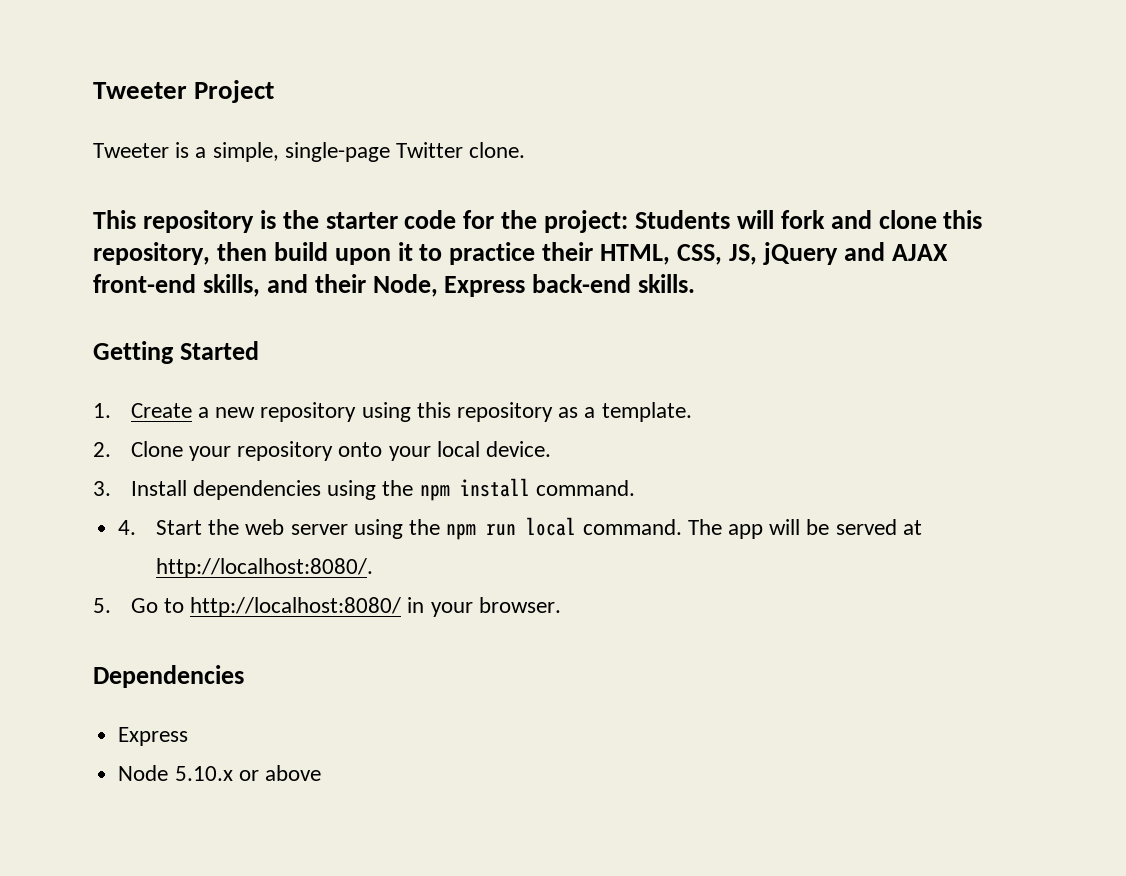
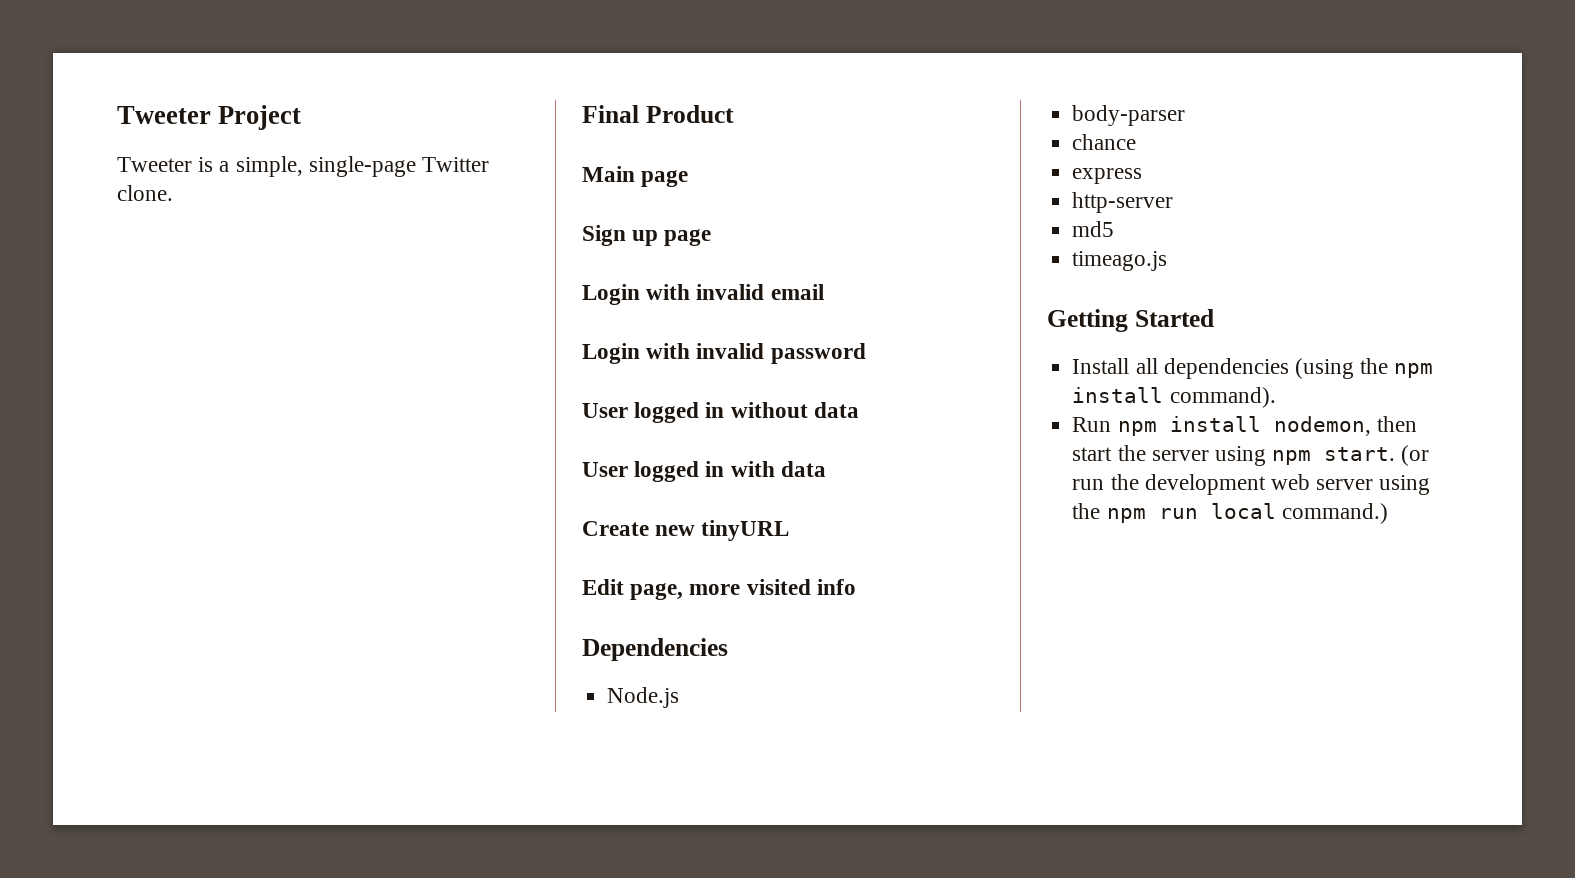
[93,210,983,233] [93,242,948,265] [93,274,696,297] [93,341,259,364] [93,402,692,422] [93,441,552,461] [93,478,635,501] [118,519,240,535] This repository is the starter code for the project: Students will fork and clone this repository, then build upon it to practice their HTML, CSS, JS, jQuery and AJAX front-end skills, and their Node, Express back-end skills. // Getting Started // 1. Create a new repository using this repository as a template. // 2. Clone your repository onto your local device. // 3. Install dependencies using the npm install command. // 4. Start the -> [582,105,734,123] [582,166,689,187] [582,225,712,246] [582,284,824,305] [582,343,866,364] [582,402,859,423] [582,461,826,482] [582,520,790,541] [582,579,856,600] [582,638,728,661] [607,687,680,708] [1072,105,1186,126] [1072,134,1137,150] [1072,168,1143,184] [1072,192,1174,213] [1072,221,1115,237] [1072,251,1168,271] [1047,309,1214,332] [1072,358,1434,379] [1072,387,1276,408] [1072,416,1417,436] [1072,445,1430,466] [1072,474,1266,495] Final Product // Main page // Sign up page // Login with invalid email // Login with invalid password // User logged in without data // User logged in with data // Create new tinyURL // Edit page, more visited info // Dependencies // Node.js // body-parser // chance // express // http-server // md5 // timeago.js // Getting Started // Install all dependencies (using the npm install command). // Run npm install nodemon, then start the server using npm start. (or run the development
[582,519,922,539] [156,558,374,578] [93,597,561,617] [93,665,244,688] [118,727,189,746] [118,765,321,781] command. The app will be served at http://localhost:8080/. // 5. Go to http://localhost:8080/ in your browser. // Dependencies // Express // Node 5.10.x or above -> [1281,503,1388,524] command.)

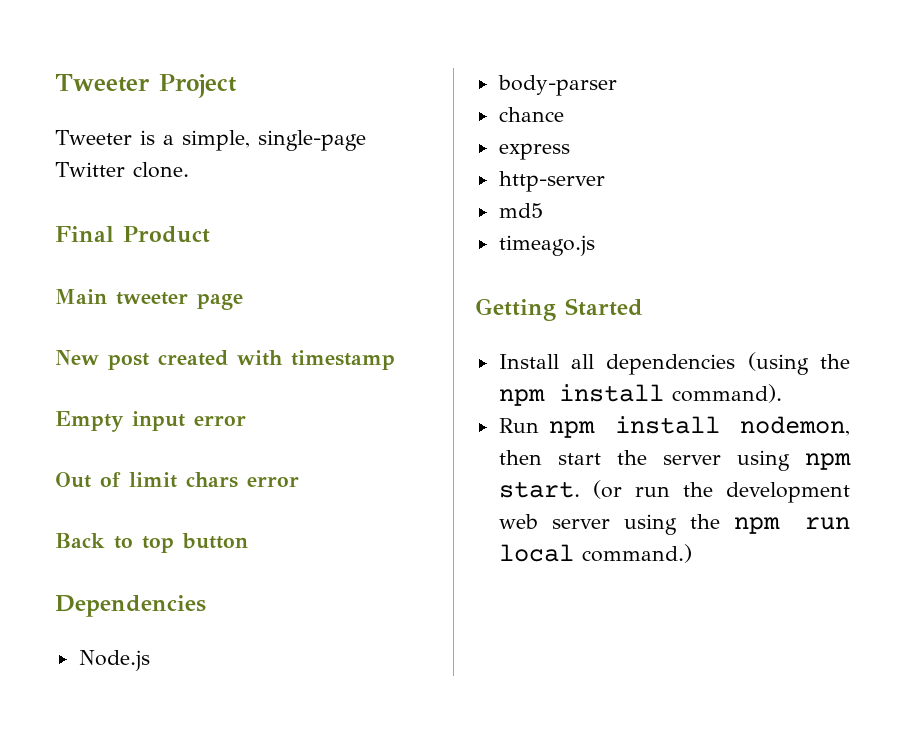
[641,170,689,187] [582,225,712,246] [582,284,824,305] [582,343,866,364] [582,402,859,423] [582,461,826,482] [582,520,790,541] [582,579,856,600] page // Sign up page // Login with invalid email // Login with invalid password // User logged in without data // User logged in with data // Create new tinyURL // Edit page, more visited info -> [116,292,243,310] [55,350,395,370] [55,411,246,432] [55,472,299,488] [55,533,248,553] tweeter page // New post created with timestamp // Empty input error // Out of limit chars error // Back to top button

